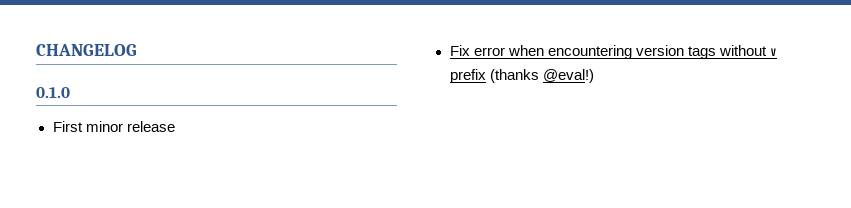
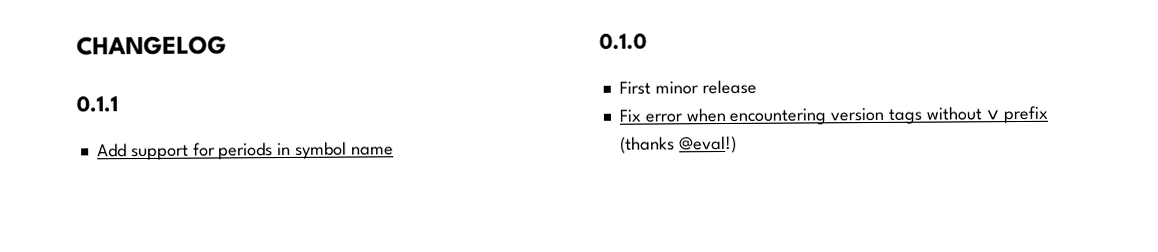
(137, 50) none -> [76,95,118,113] [96,141,394,161] // 0.1.1 // Add support for periods in symbol name

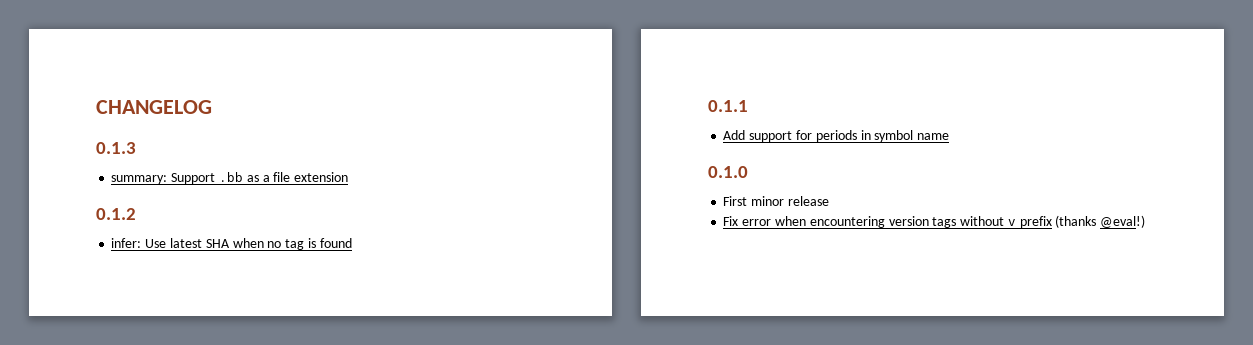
(227, 45) none -> [96,142,136,154] [111,172,349,184] [96,208,136,220] [111,238,352,250] // 0.1.3 // summary: Support .bb as a file extension // 0.1.2 // infer: Use latest SHA when no tag is found

